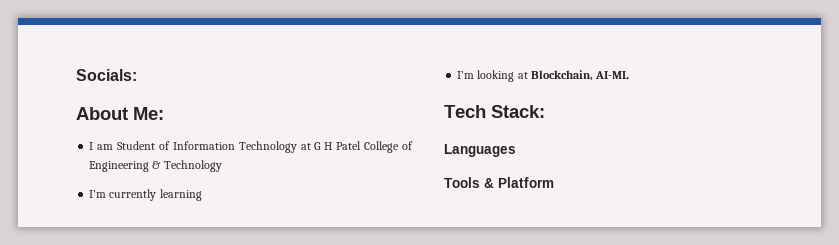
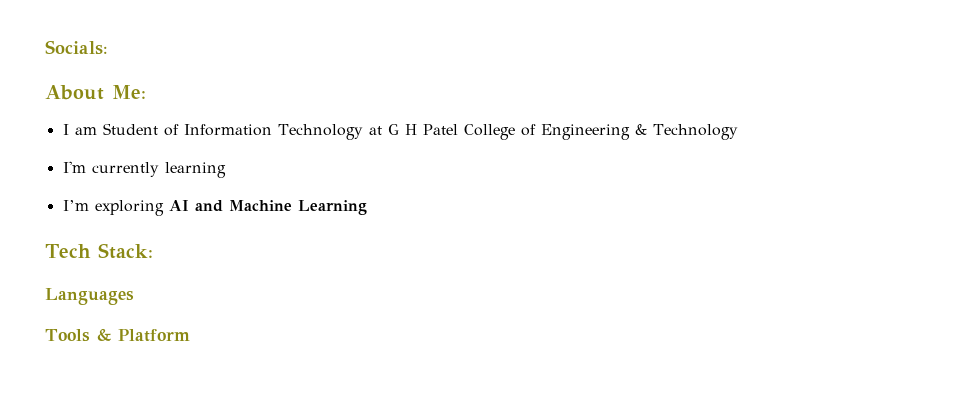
[477,70,630,82] looking at Blockchain, AI-ML -> [94,200,367,216] exploring AI and Machine Learning

